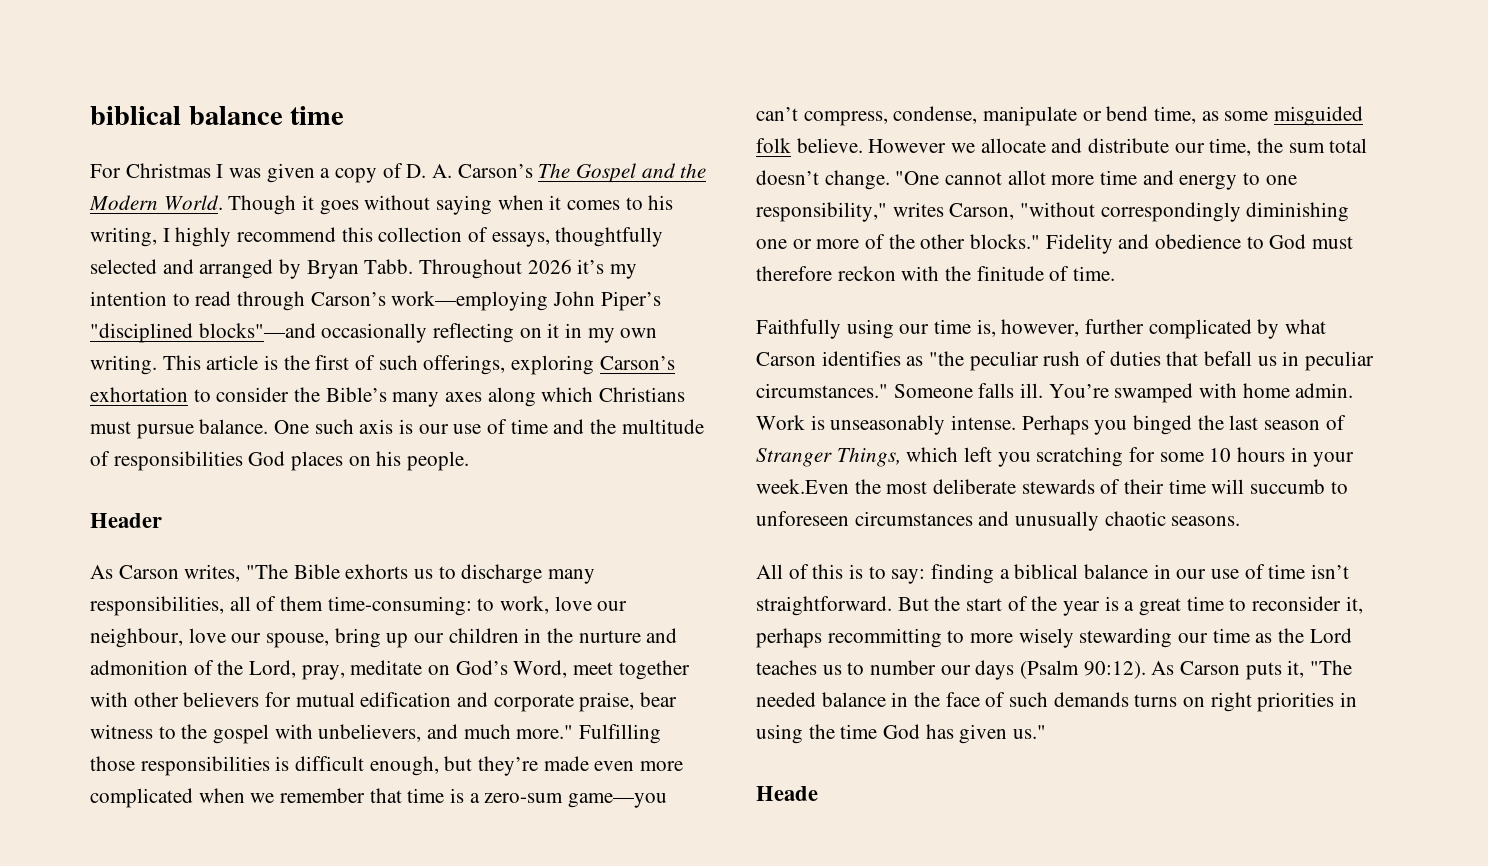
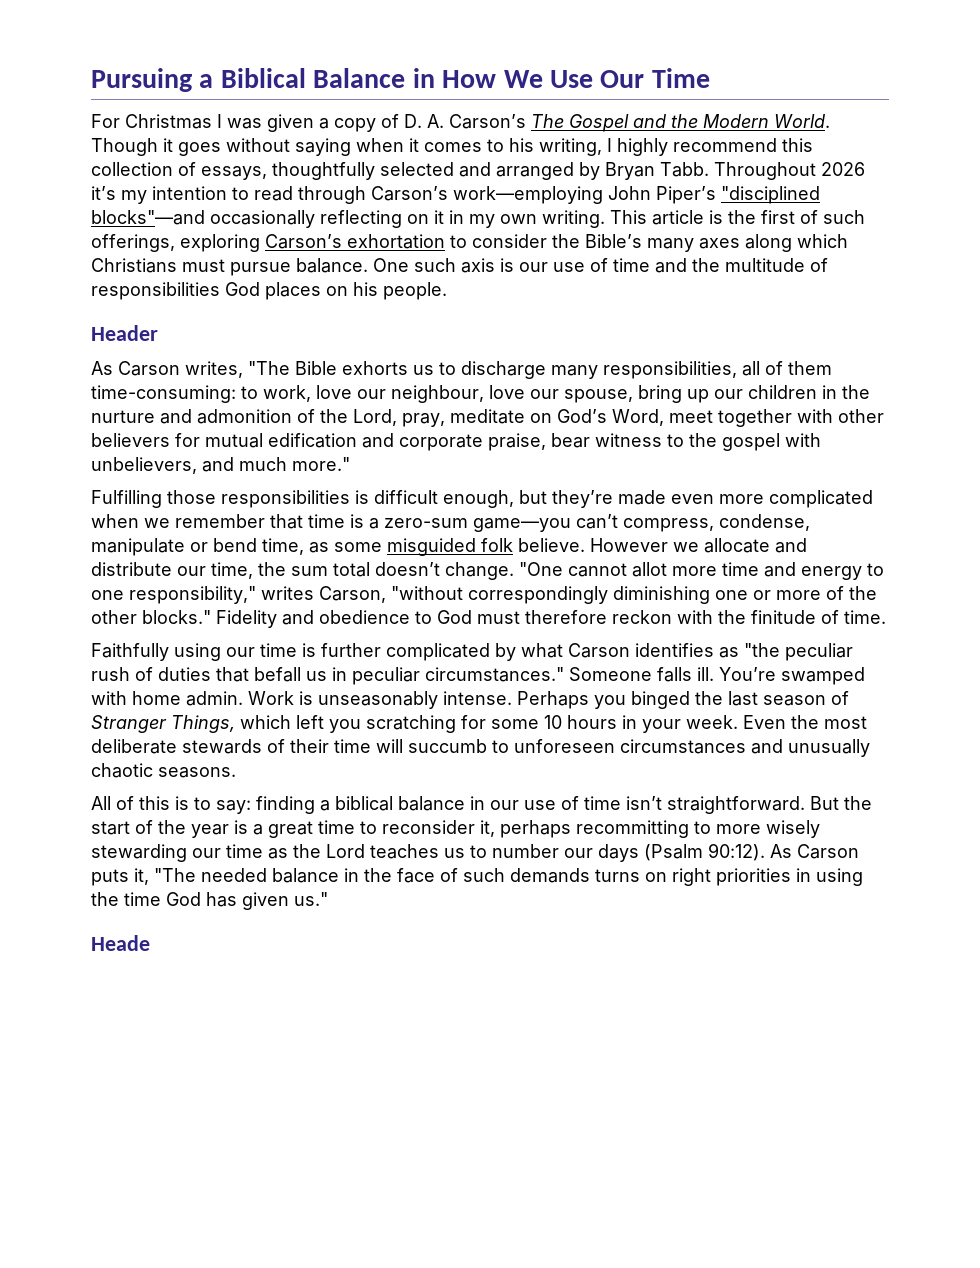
[90,106,345,125] biblical balance time -> [91,68,710,92] Pursuing a Biblical Balance in How We Use Our Time
(574, 732) none -> (350, 464) //
[976,319,1080,337] is, however, -> [302,643,316,657] is
[756,479,849,494] week.Even -> [686,715,786,729] week. Even

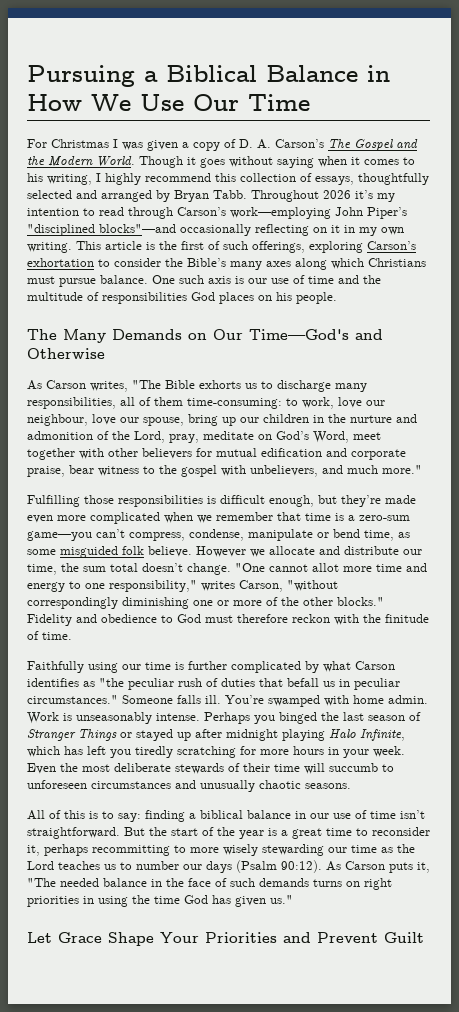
[91,325,158,341] Header -> [27,329,383,343] [27,348,105,359] The Many Demands on Our Time—God's and Otherwise
[171,715,291,733] Things, which -> [78,729,405,741] [27,746,83,757] Things or stayed up after midnight playing Halo Infinite, which has
(361, 726) none -> [135,746,173,758] tiredly
[491,715,562,729] some 10 -> [260,749,289,755] more
[91,935,150,951] Heade -> [27,932,424,946] Let Grace Shape Your Priorities and Prevent Guilt

